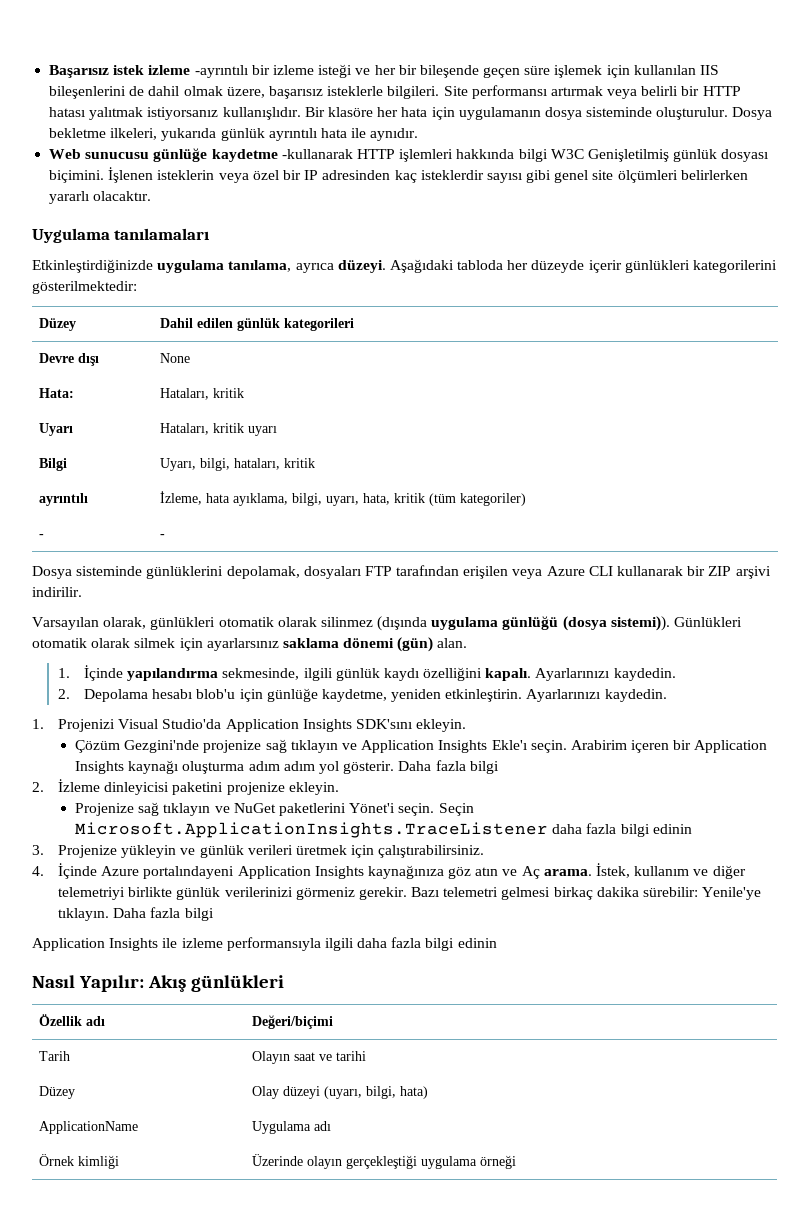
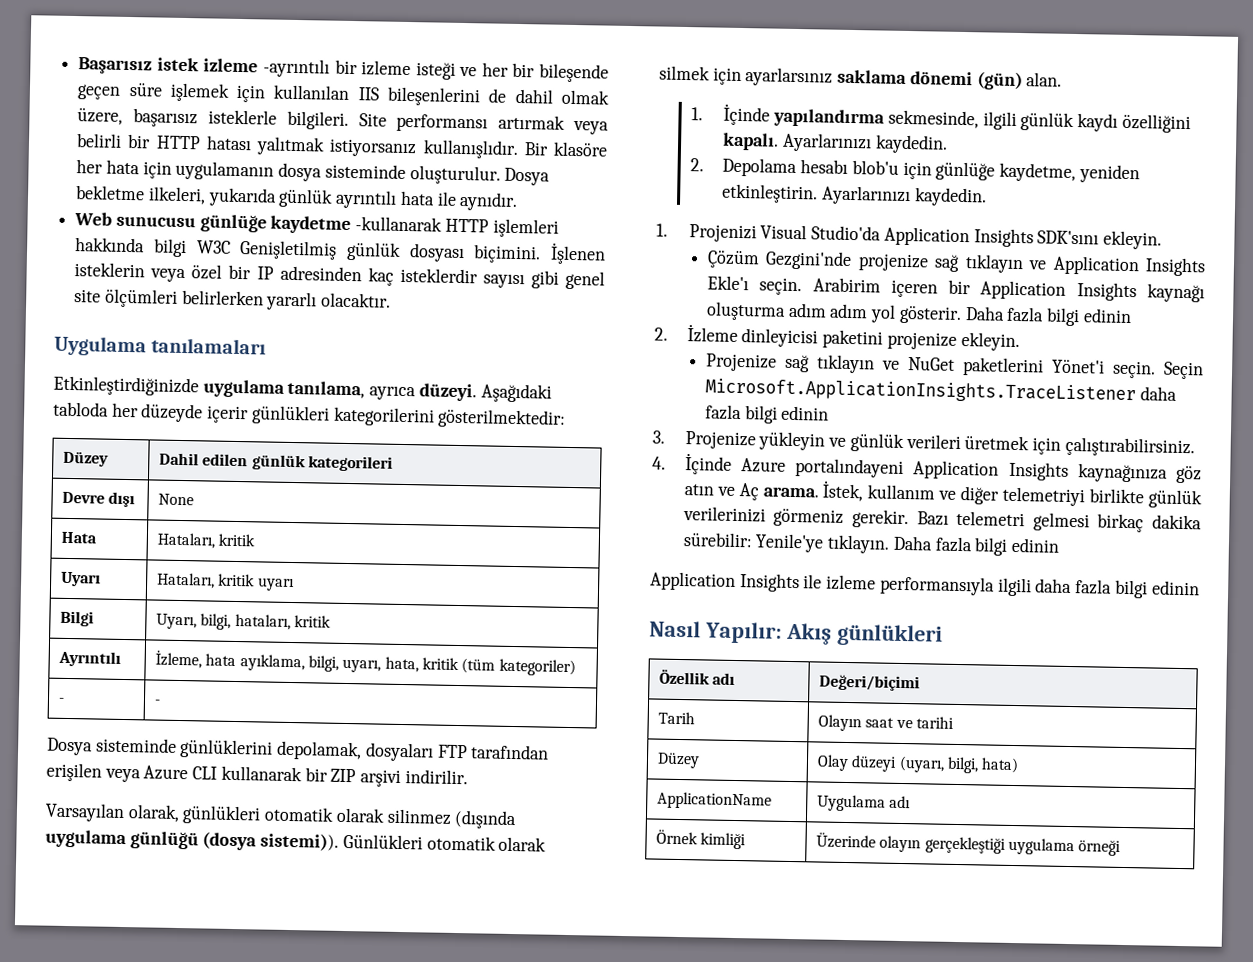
[38,388,74,398] Hata: -> [60,531,97,544] Hata
[38,493,88,506] ayrıntılı -> [57,650,121,667] Ayrıntılı
(499, 767) none -> [1082,308,1132,324] edinin
(214, 914) none -> [1011,537,1061,553] edinin

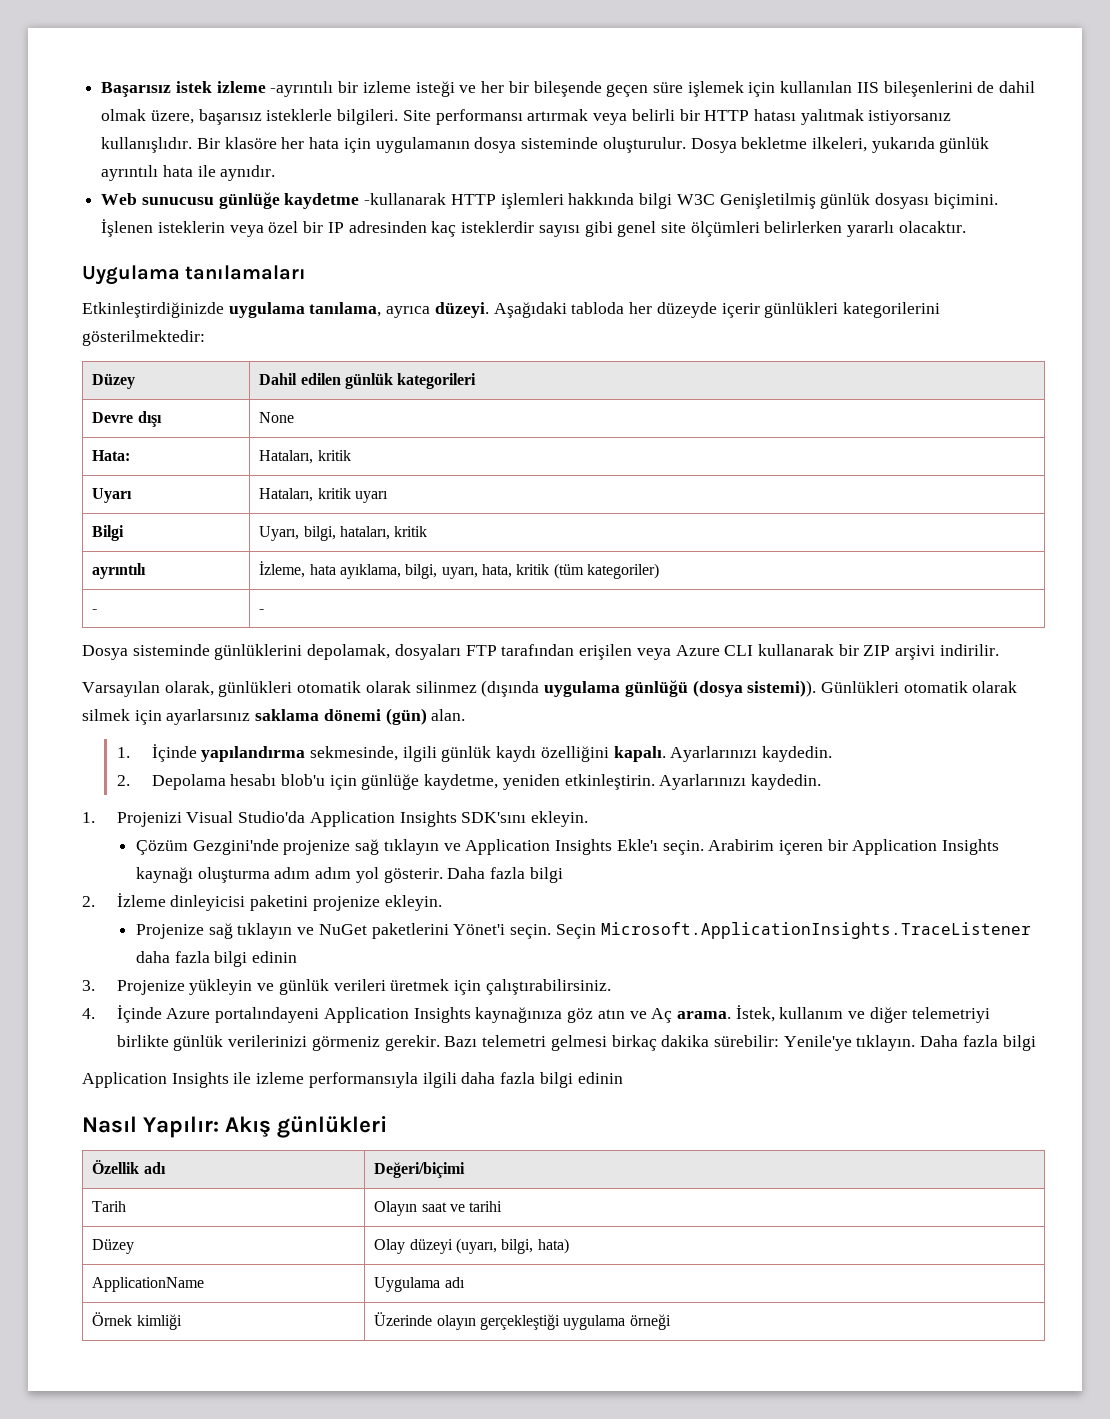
[60,531,97,544] Hata -> [92,450,131,461] Hata:
[57,650,121,667] Ayrıntılı -> [92,563,147,579] ayrıntılı
[1082,308,1132,324] edinin -> (563, 875) none
[1011,537,1061,553] edinin -> (1036, 1043) none

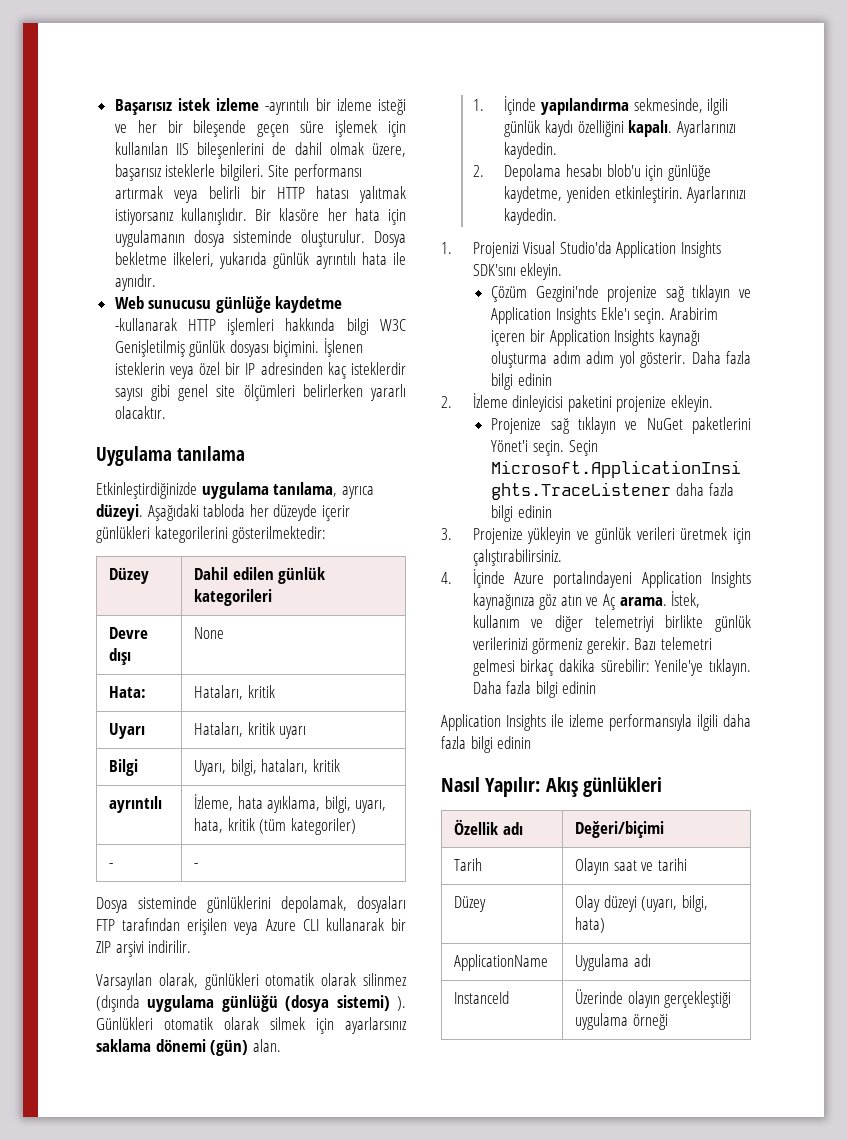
[185,265,307,280] tanılamaları -> [177,446,245,461] tanılama
[747,680,817,697] sistemi)). -> [336,995,406,1011] sistemi) ).
(563, 875) none -> [517,373,552,386] edinin
(1036, 1043) none -> [562,681,597,694] edinin
[92,1312,182,1330] Örnek kimliği -> [454,991,510,1004] InstanceId

